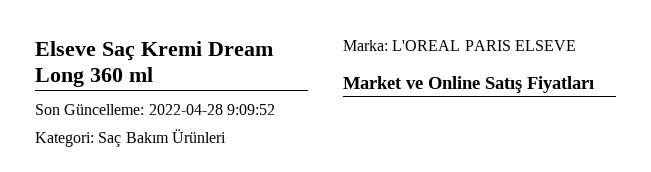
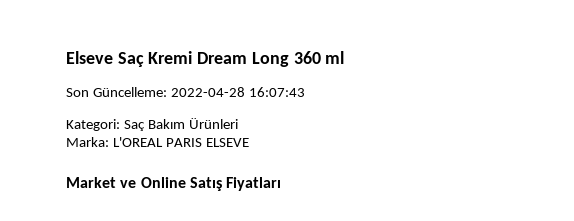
[226,104,275,115] 9:09:52 -> [248,87,305,97] 16:07:43

